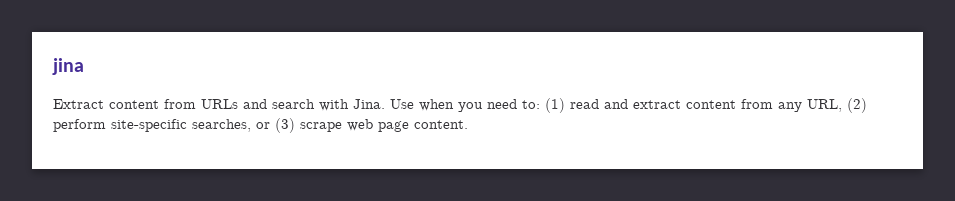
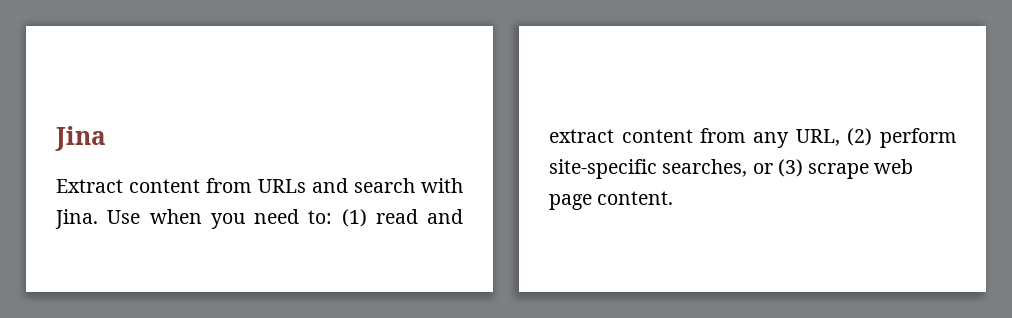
[52,58,84,75] jina -> [55,126,106,151] Jina

